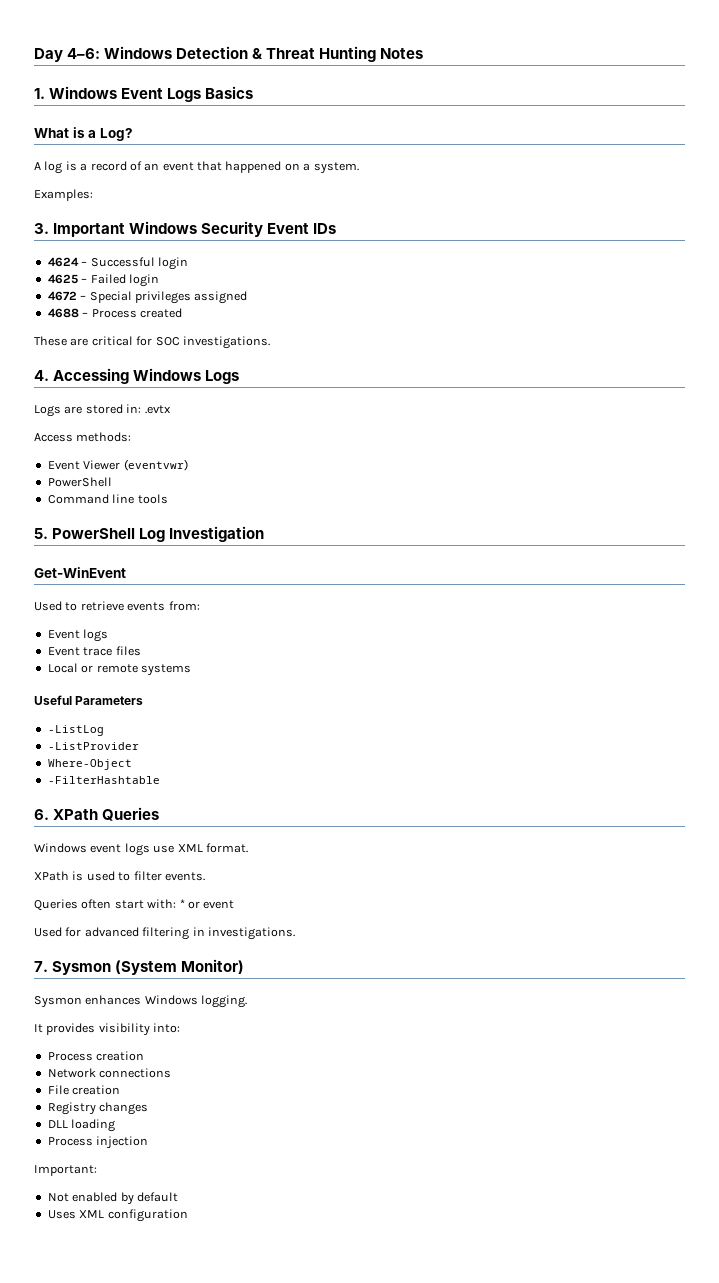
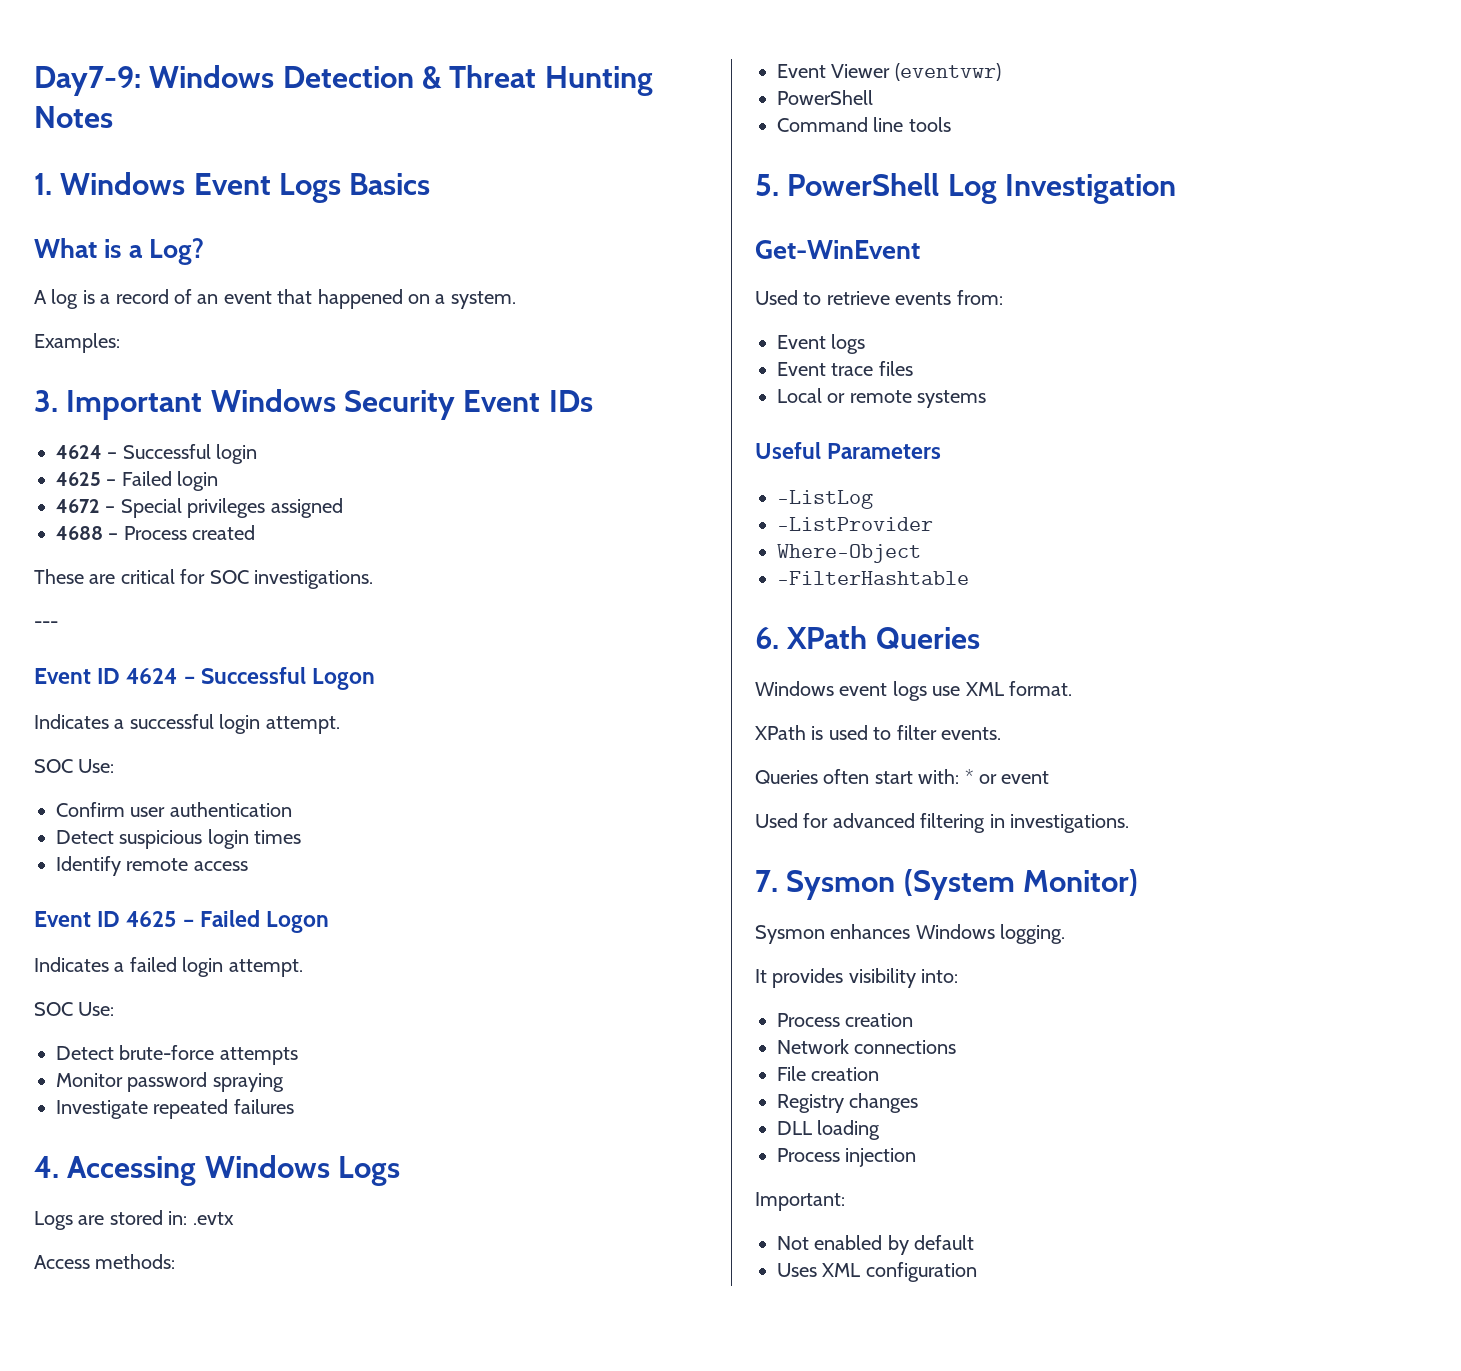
[34,48,101,62] Day 4–6: -> [34,66,141,96] Day7-9:
(270, 342) none -> [34,621,58,628] [34,667,376,690] [34,714,340,734] [34,759,115,773] [56,802,292,817] [56,829,302,849] [56,856,248,876] [34,910,330,933] [34,957,303,977] [34,1002,115,1016] [56,1045,298,1065] [56,1072,284,1092] [56,1099,294,1119] // --- // Event ID 4624 – Successful Logon // Indicates a successful login attempt. // SOC Use: // Confirm user authentication // Detect suspicious login times // Identify remote access // Event ID 4625 – Failed Logon // Indicates a failed login attempt. // SOC Use: // Detect brute-force attempts // Monitor password spraying // Investigate repeated failures

